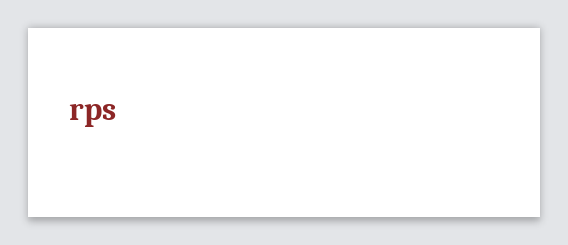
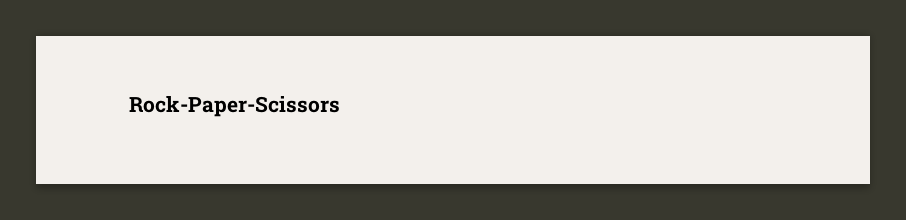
[69,103,116,127] rps -> [129,96,340,117] Rock-Paper-Scissors

